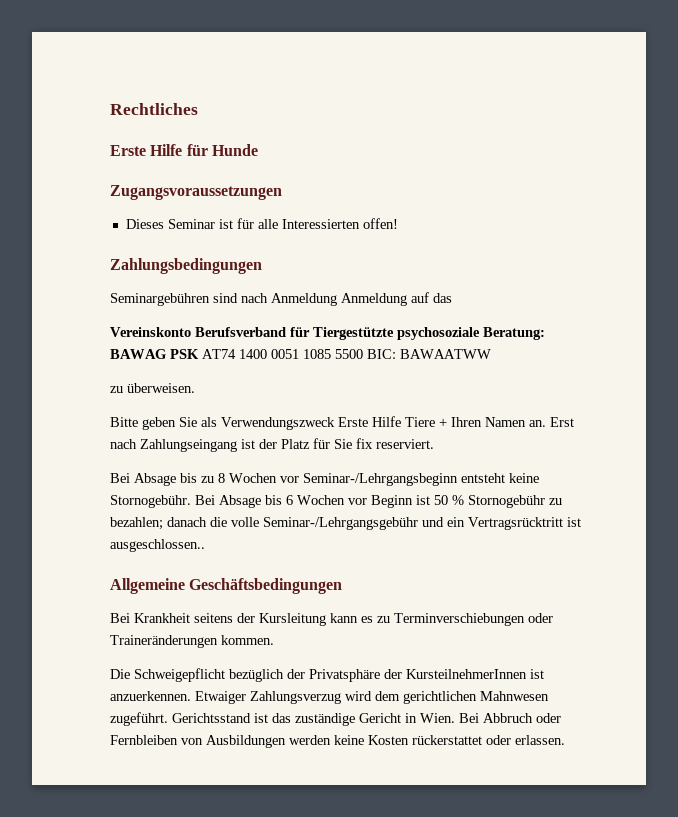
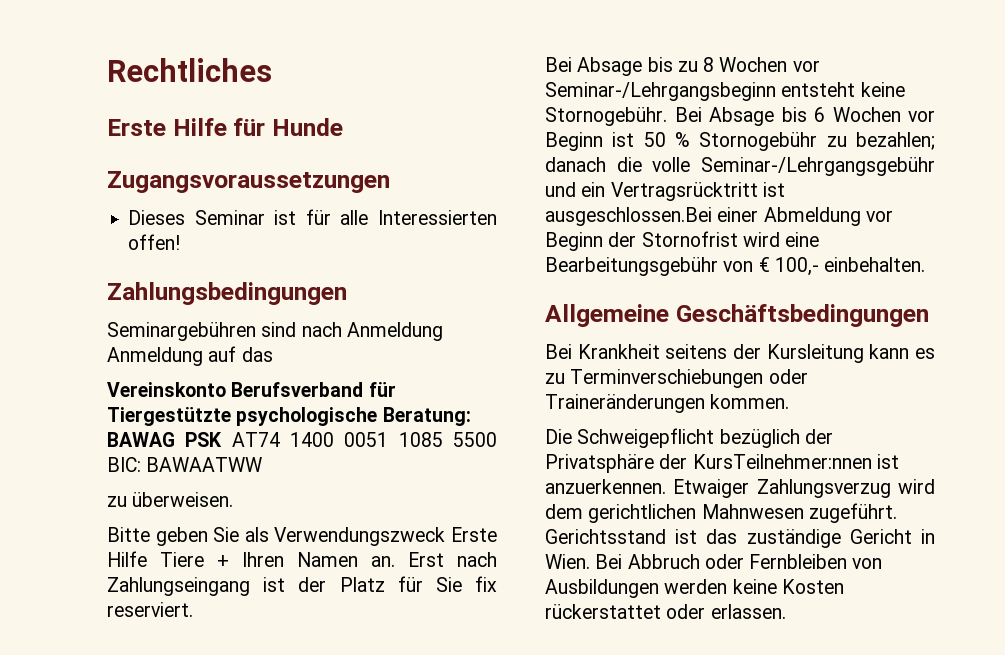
[397,327,480,340] psychosoziale -> [236,407,378,426] psychologische
[110,539,205,552] ausgeschlossen.. -> [545,207,893,226] [545,231,820,251] [545,257,926,276] ausgeschlossen.Bei einer Abmeldung vor Beginn der Stornofrist wird eine Bearbeitungsgebühr von € 100,- einbehalten.
[406,669,527,679] KursteilnehmerInnen -> [692,454,872,469] KursTeilnehmer:nnen

